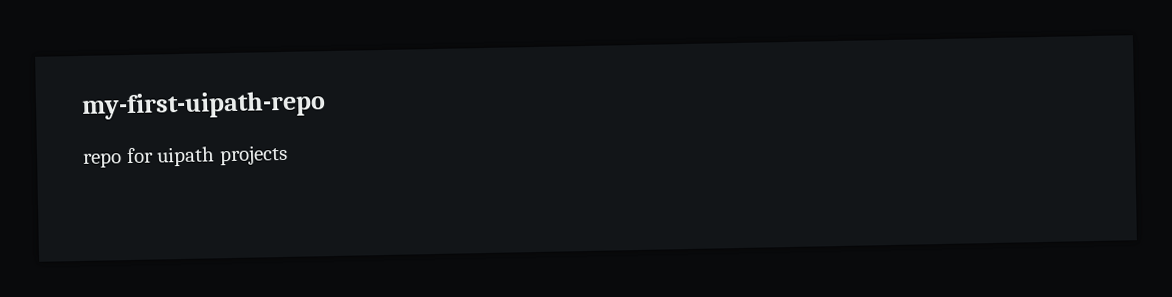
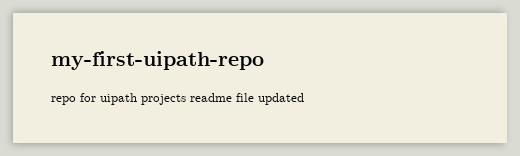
(288, 155) none -> [190,93,304,105] readme file updated

